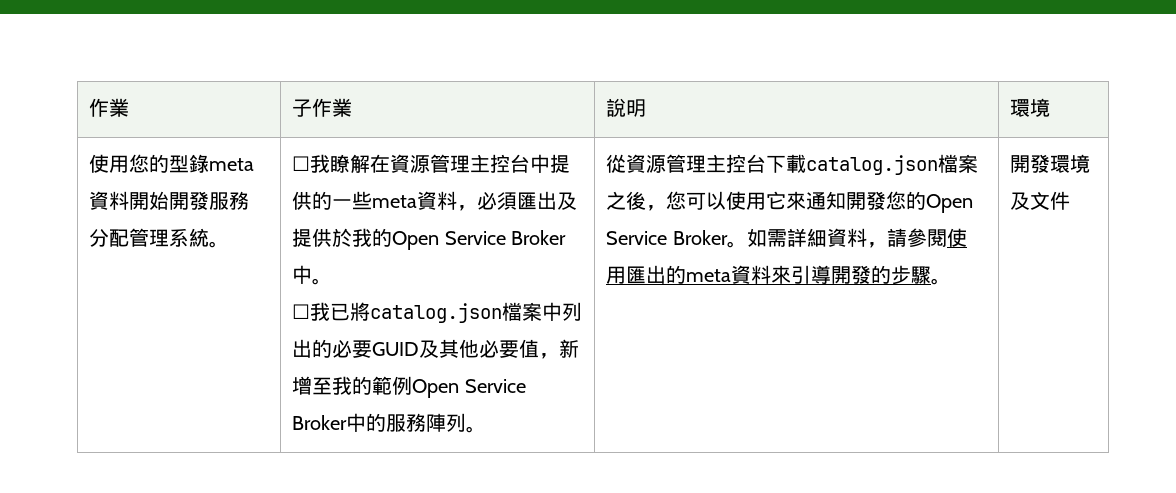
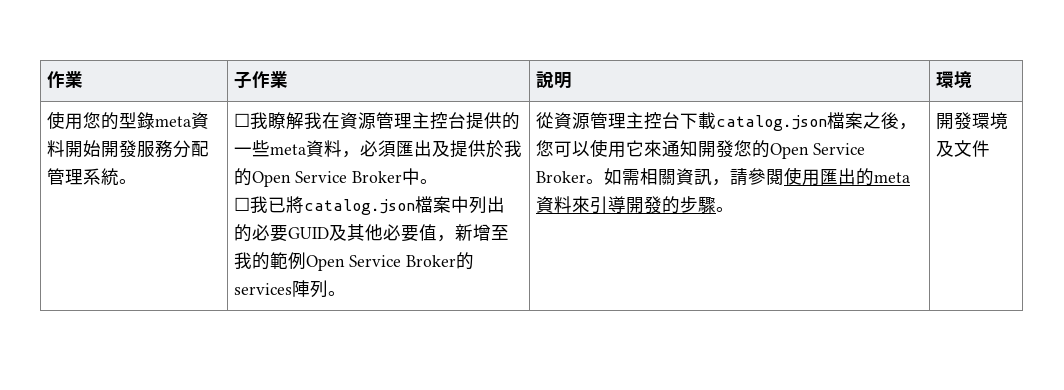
(371, 163) none -> [304,112,323,129] 我
[530,154,551,173] 中 -> (467, 120) none
[346,413,427,432] 中的服務 -> [455,252,474,270] [234,283,293,295] 的services
[786,228,867,247] 詳細資料 -> [640,168,713,186] 相關資訊

